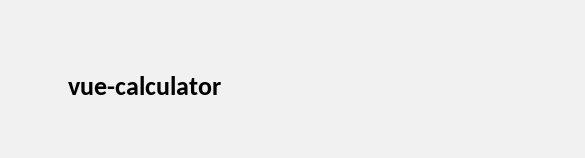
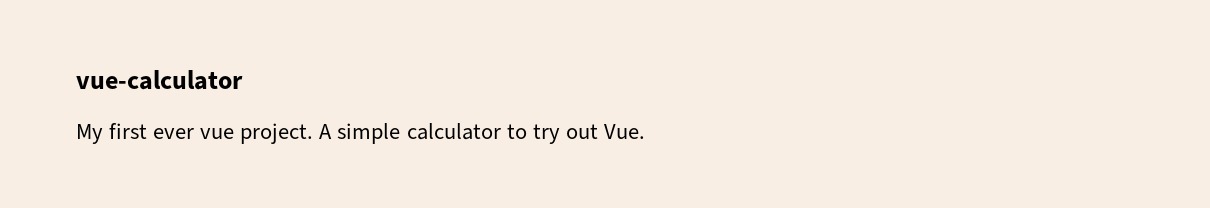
(221, 85) none -> [76,123,645,144] // My first ever vue project. A simple calculator to try out Vue.

